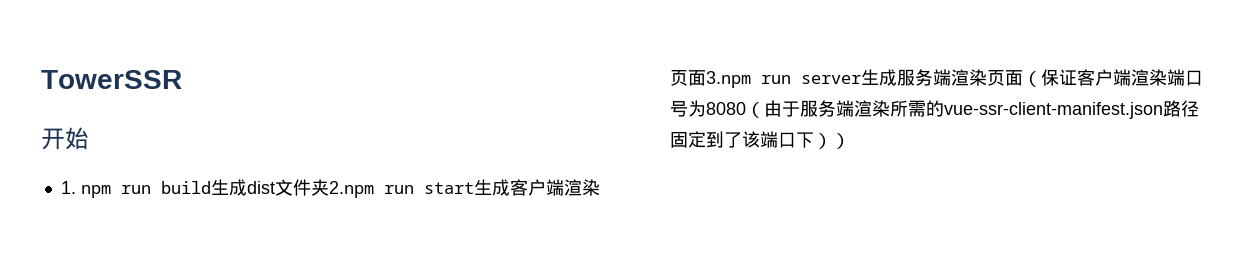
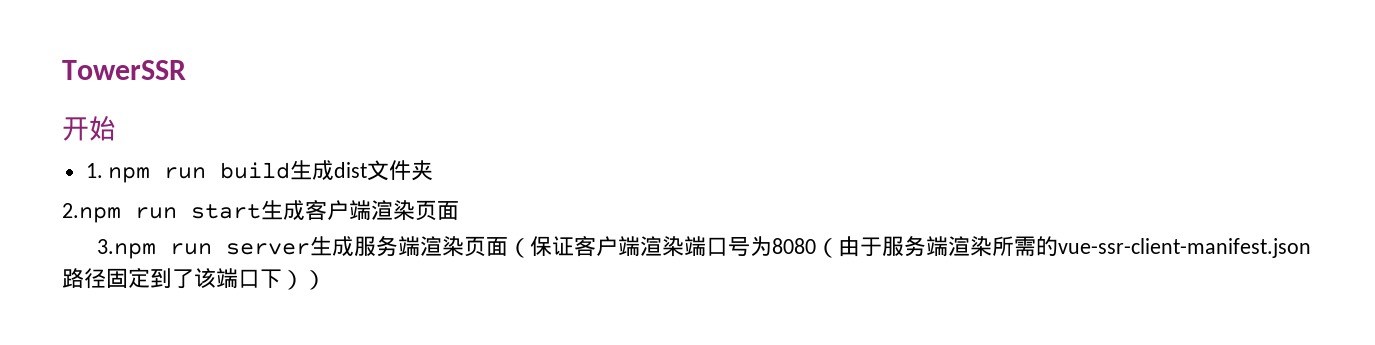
(329, 187) none -> (434, 170) //
(706, 78) none -> (459, 210) //

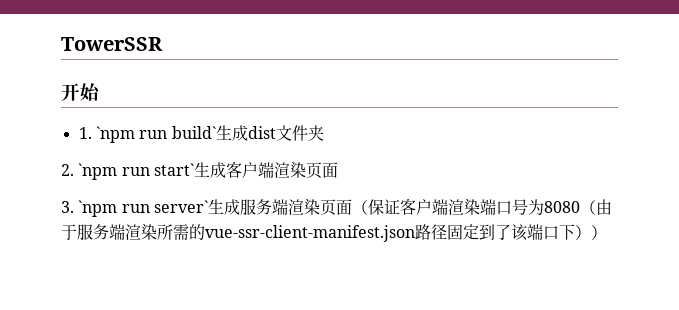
[108,162,291,183] npm run build -> [95,126,216,143] `npm run build`
[62,203,261,223] 2.npm run start -> [61,163,194,180] 2. `npm run start`
[96,239,310,259] 3.npm run server -> [61,200,208,217] 3. `npm run server`

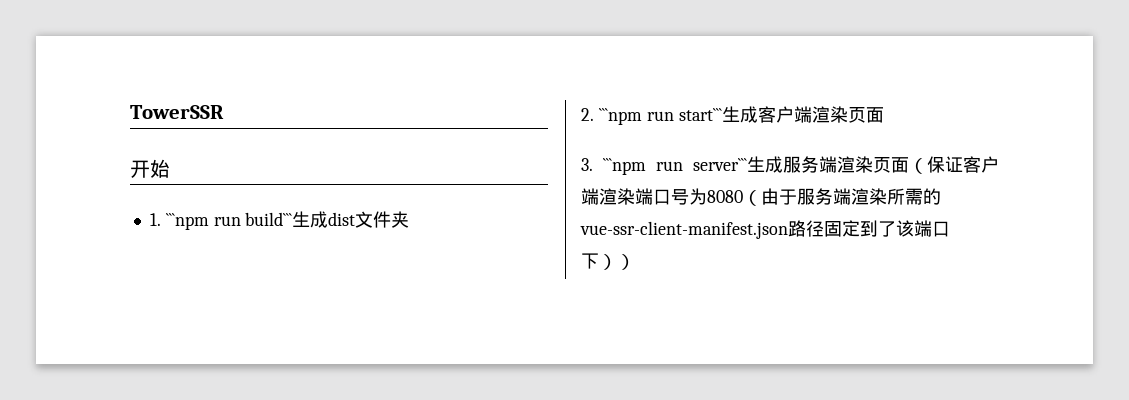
[95,126,216,143] `npm run build` -> [165,212,293,230] ```npm run build```
[78,163,194,180] `npm run start` -> [598,108,722,125] ```npm run start```
[78,200,208,217] `npm run server` -> [603,158,747,175] ```npm run server```

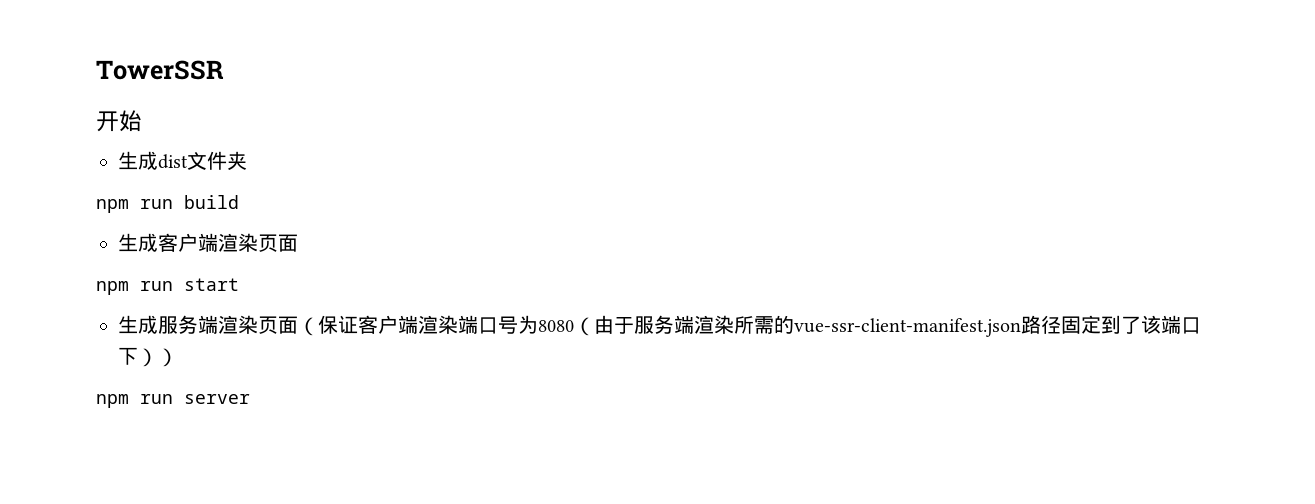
[149,212,293,230] 1. ```npm run build``` -> (142, 121) none
[581,108,722,125] 2. ```npm run start``` -> [96,195,239,213] npm run build //
[581,158,747,175] 3. ```npm run server``` -> [96,278,239,295] npm run start //
(635, 262) none -> [96,394,250,408] // npm run server

